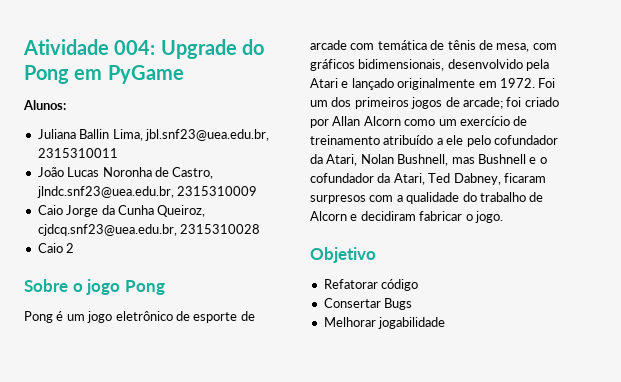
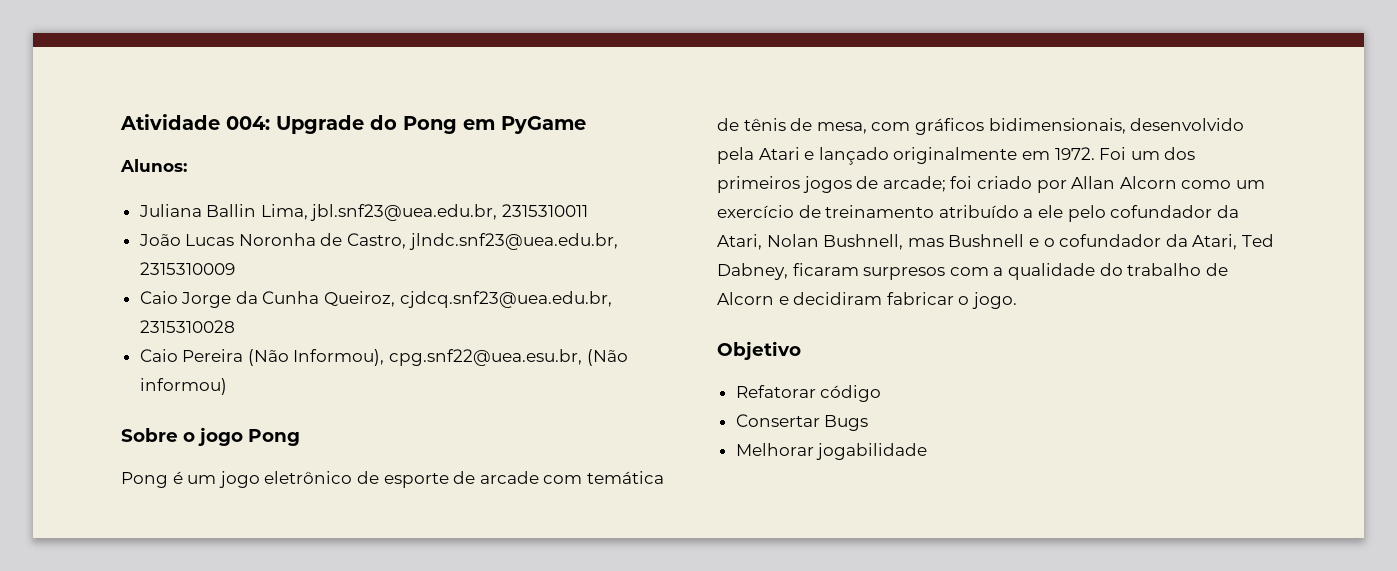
[66,243,75,253] 2 -> [182,349,628,366] [139,378,227,395] Pereira (Não Informou), cpg.snf22@uea.esu.br, (Não informou)

